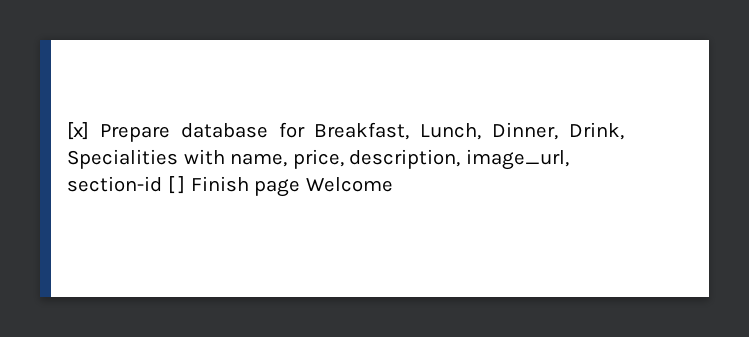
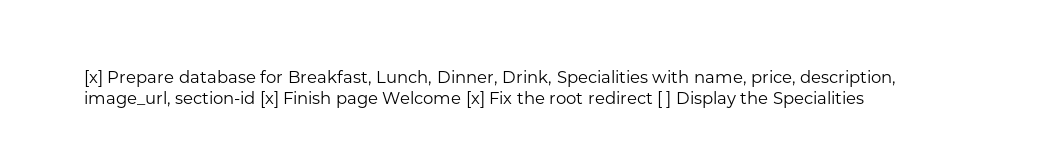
[167,176,186,194] [ ] -> [259,91,279,108] [x]
(393, 184) none -> [465,91,864,108] [x] Fix the root redirect [ ] Display the Specialities

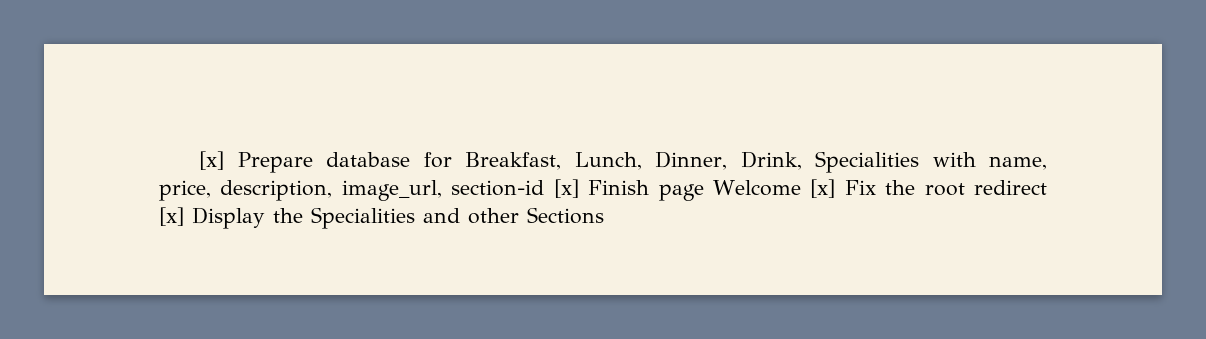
[657,91,672,108] [ ] -> [159,207,184,226] [x]
(864, 99) none -> [423,207,604,224] and other Sections

